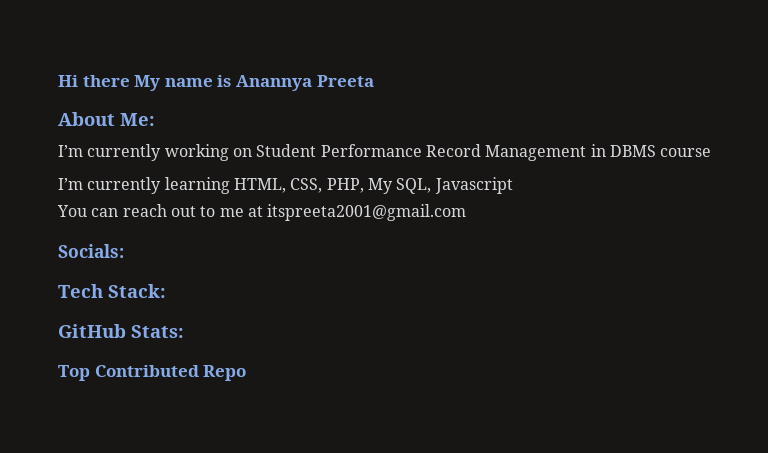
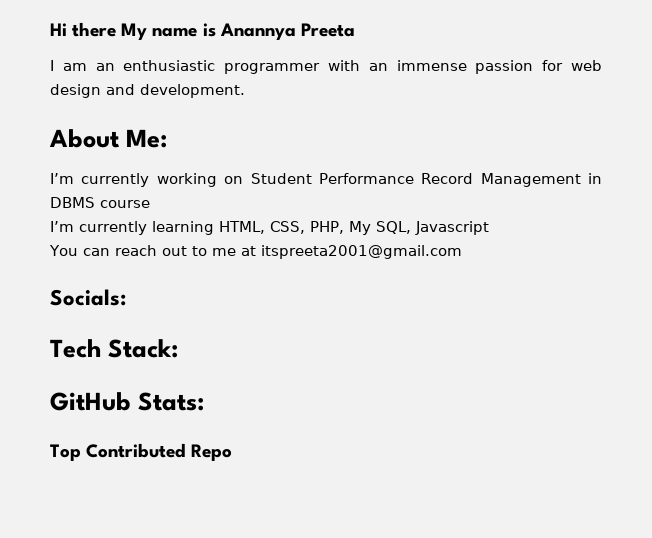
(374, 81) none -> [50,60,602,74] [50,84,245,98] // I am an enthusiastic programmer with an immense passion for web design and development.

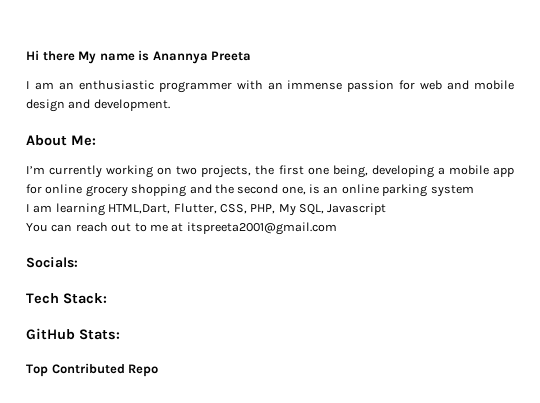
(602, 65) none -> [447,80,515,90] and mobile
[250,173,602,187] [50,197,150,208] [50,221,265,235] Student Performance Record Management in DBMS course // I’m currently learning HTML, -> [176,165,514,178] [26,184,474,197] [26,203,217,216] two projects, the first one being, developing a mobile app for online grocery shopping and the second one, is an online parking system // I am learning HTML,Dart, Flutter,

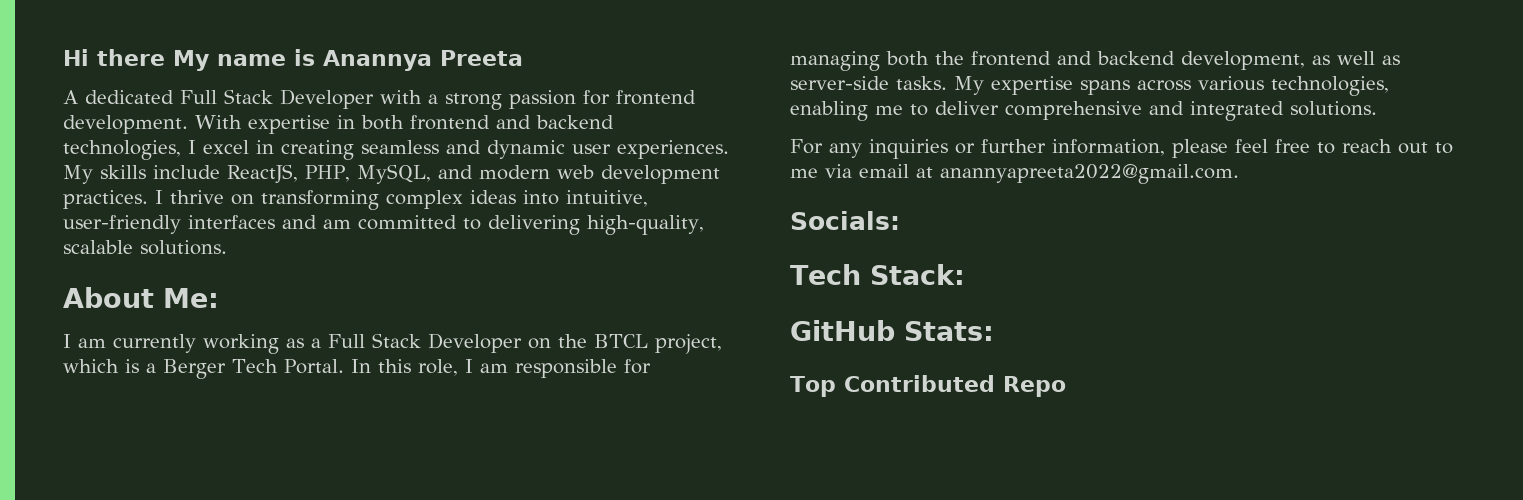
[26,80,515,93] [26,99,170,112] [26,135,96,146] [26,165,514,178] [26,184,474,197] [26,203,387,216] [26,222,337,235] I am an enthusiastic programmer with an immense passion for web and mobile design and development. // About Me: // I’m currently working on two projects, the first one being, developing a mobile app for online grocery shopping and the second one, is an online parking system // I am learning HTML,Dart, Flutter, CSS, PHP, My SQL, Javascript // You can reach out to me at itspreeta2001@gmail.com -> [63,89,696,110] [63,115,614,134] [63,140,729,160] [63,164,720,184] [63,190,648,210] [63,215,704,235] [63,240,227,255] [63,287,219,308] [63,333,722,354] [63,359,651,379] [790,51,1400,71] [790,76,1389,96] [790,101,1377,121] [790,139,1453,159] [790,164,1239,184] A dedicated Full Stack Developer with a strong passion for frontend development. With expertise in both frontend and backend technologies, I excel in creating seamless and dynamic user experiences. My skills include ReactJS, PHP, MySQL, and modern web development practices. I thrive on transforming complex ideas into intuitive, user-friendly interfaces and am committed to delivering high-quality, scalable solutions. // About Me: // I am currently working as a Full Stack Developer on the BTCL project, which is a Berger Tech Portal. In this role, I am responsible for managing both the frontend and backend development, as well as server-side tasks. My expertise spans across various technologies, enabling me to deliver comprehensive and integrated solutions. // For any inquiries or further information, please feel free to reach out to me via email at anannyapreeta2022@gmail.com.

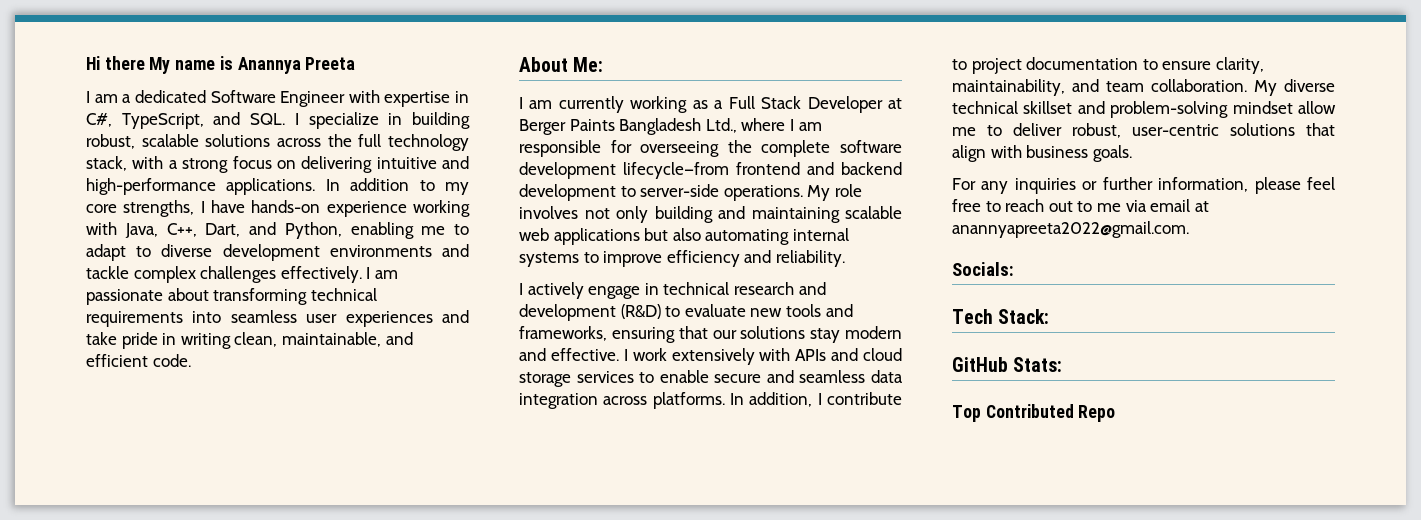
[63,89,696,110] [63,115,614,134] [63,140,729,160] [63,164,720,184] [63,190,648,210] [63,215,704,235] [63,240,227,255] A dedicated Full Stack Developer with a strong passion for frontend development. With expertise in both frontend and backend technologies, I excel in creating seamless and dynamic user experiences. My skills include ReactJS, PHP, MySQL, and modern web development practices. I thrive on transforming complex ideas into intuitive, user-friendly interfaces and am committed to delivering high-quality, scalable solutions. -> [86,90,469,107] [86,112,470,129] [86,134,469,151] [86,156,469,173] [86,178,469,195] [86,200,470,217] [86,222,469,239] [86,244,469,261] [86,266,398,283] [86,288,377,305] [86,310,469,327] [86,332,413,349] [86,354,191,367] I am a dedicated Software Engineer with expertise in C#, TypeScript, and SQL. I specialize in building robust, scalable solutions across the full technology stack, with a strong focus on delivering intuitive and high-performance applications. In addition to my core strengths, I have hands-on experience working with Java, C++, Dart, and Python, enabling me to adapt to diverse development environments and tackle complex challenges effectively. I am passionate about transforming technical requirements into seamless user experiences and take pride in writing clean, maintainable, and efficient code.
[528,334,722,354] [63,359,651,379] [790,51,1400,71] [790,76,1389,96] [790,101,1377,121] on the BTCL project, which is a Berger Tech Portal. In this role, I am responsible for managing both the frontend and backend development, as well as server-side tasks. My expertise spans across various technologies, enabling me to deliver comprehensive and integrated solutions. -> [888,98,902,109] [519,118,822,135] [519,140,902,157] [519,162,902,179] [519,184,862,201] [519,206,902,223] [519,228,849,245] [519,250,845,267] [519,282,826,299] [519,304,853,321] [519,326,902,343] [519,348,902,365] [519,370,903,387] [519,392,902,409] [952,57,1264,74] [952,79,1335,96] [952,101,1336,118] [952,123,1335,138] [952,145,1132,162] at Berger Paints Bangladesh Ltd., where I am responsible for overseeing the complete software development lifecycle—from frontend and backend development to server-side operations. My role involves not only building and maintaining scalable web applications but also automating internal systems to improve efficiency and reliability. // I actively engage in technical research and development (R&D) to evaluate new tools and frameworks, ensuring that our solutions stay modern and effective. I work extensively with APIs and cloud storage services to enable secure and seamless data integration across platforms. In addition, I contribute to project documentation to ensure clarity, maintainability, and team collaboration. My diverse technical skillset and problem-solving mindset allow me to deliver robust, user-centric solutions that align with business goals.

